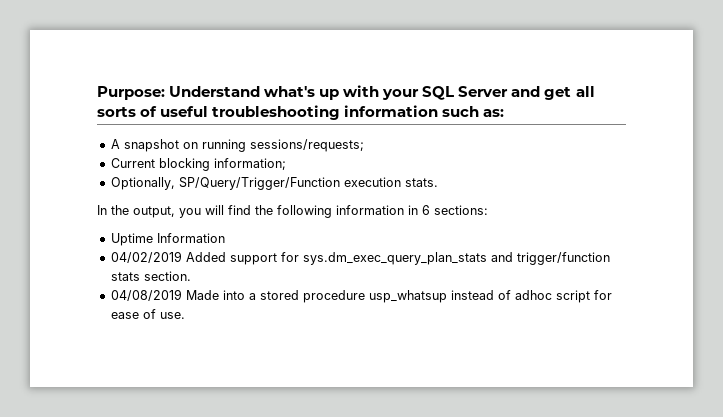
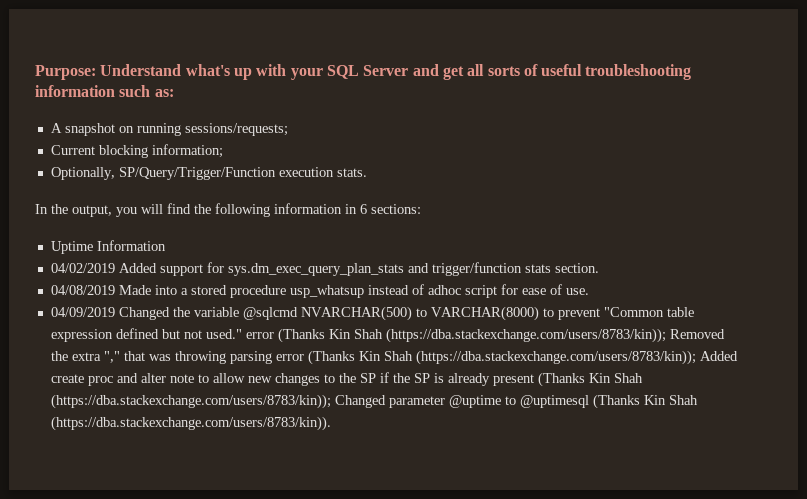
(185, 315) none -> [50,306,694,321] [50,328,725,343] [50,350,738,365] [50,372,643,387] [50,394,698,409] [50,416,331,431] // 04/09/2019 Changed the variable @sqlcmd NVARCHAR(500) to VARCHAR(8000) to prevent "Common table expression defined but not used." error (Thanks Kin Shah (https://dba.stackexchange.com/users/8783/kin)); Removed the extra "," that was throwing parsing error (Thanks Kin Shah (https://dba.stackexchange.com/users/8783/kin)); Added create proc and alter note to allow new changes to the SP if the SP is already present (Thanks Kin Shah (https://dba.stackexchange.com/users/8783/kin)); Changed parameter @uptime to @uptimesql (Thanks Kin Shah (https://dba.stackexchange.com/users/8783/kin)).

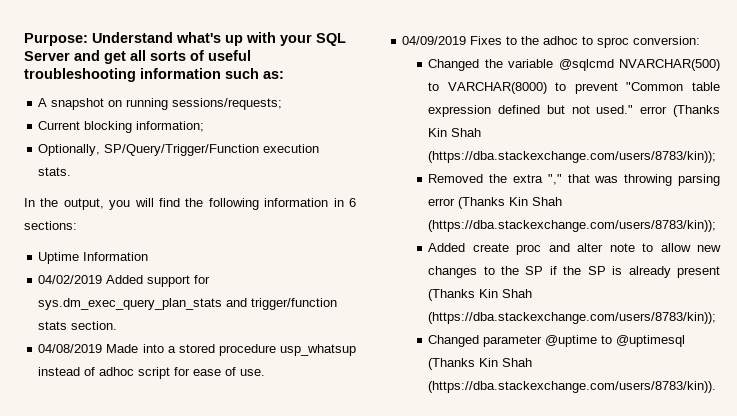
(115, 312) none -> [470,36,701,48] Fixes to the adhoc to sproc conversion: //
(666, 335) none -> (717, 157) //
(696, 357) none -> (717, 226) //
(331, 401) none -> (717, 318) //

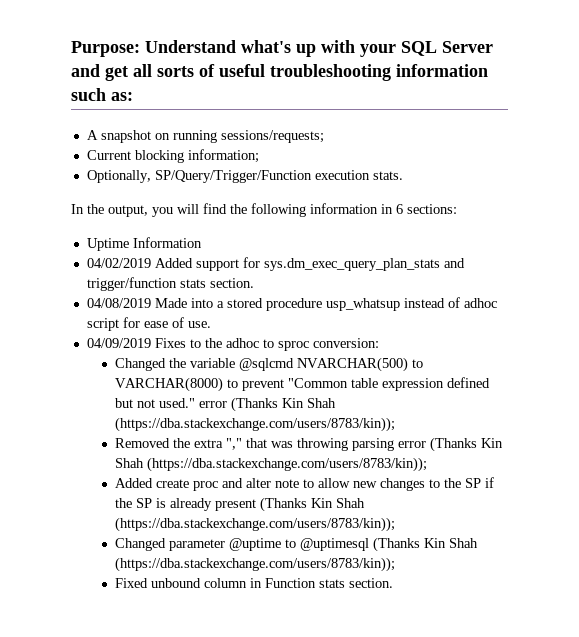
[428,381,717,393] (https://dba.stackexchange.com/users/8783/kin)). -> [114,557,395,572] [114,578,393,588] (https://dba.stackexchange.com/users/8783/kin)); // Fixed unbound column in Function stats section.

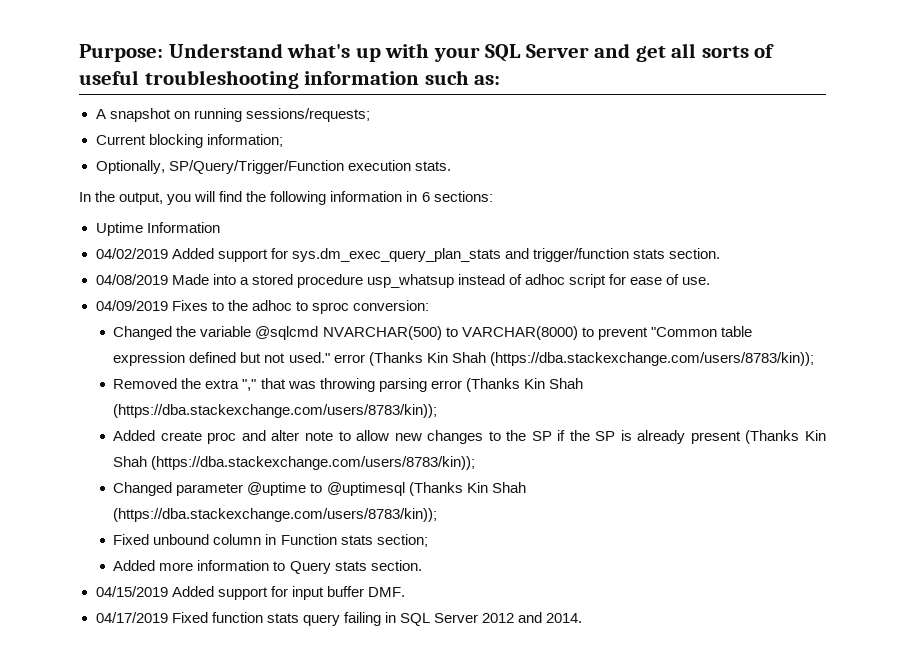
[348,578,393,588] section. -> [376,534,428,547] [113,560,422,574] [95,586,405,600] [95,612,583,626] section; // Added more information to Query stats section. // 04/15/2019 Added support for input buffer DMF. // 04/17/2019 Fixed function stats query failing in SQL Server 2012 and 2014.

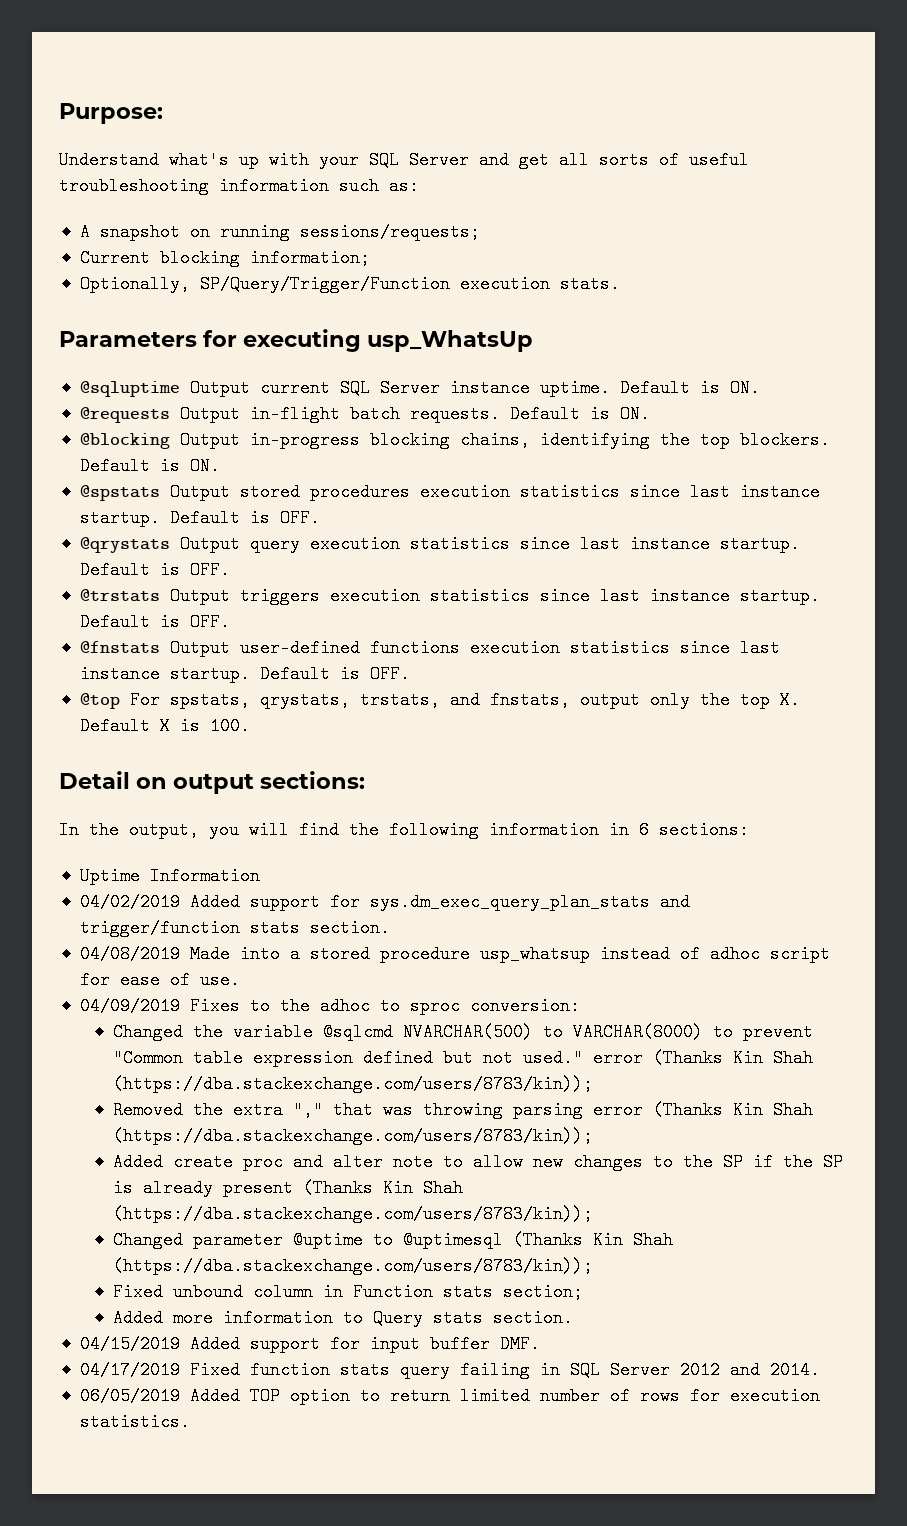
(163, 53) none -> (163, 113) //
(451, 166) none -> [59,329,534,352] [79,379,760,397] [79,405,650,423] [79,431,830,449] [79,457,220,475] [79,483,820,501] [79,509,320,527] [79,535,800,553] [79,561,230,579] [79,587,820,605] [79,613,230,631] [79,639,780,657] [79,665,410,683] [79,691,800,709] [79,717,250,735] [59,771,366,794] // Parameters for executing usp_WhatsUp // @sqluptime Output current SQL Server instance uptime. Default is ON. // @requests Output in-flight batch requests. Default is ON. // @blocking Output in-progress blocking chains, identifying the top blockers. Default is ON. // @spstats Output stored procedures execution statistics since last instance startup. Default is OFF. // @qrystats Output query execution statistics since last instance startup. Default is OFF. // @trstats Output triggers execution statistics since last instance startup. Default is OFF. // @fnstats Output user-defined functions execution statistics since last instance startup. Default is OFF. // @top For spstats, qrystats, trstats, and fnstats, output only the top X. Default X is 100. // Detail on output sections:
(583, 618) none -> [79,1387,820,1405] [79,1413,190,1431] // 06/05/2019 Added TOP option to return limited number of rows for execution statistics.

